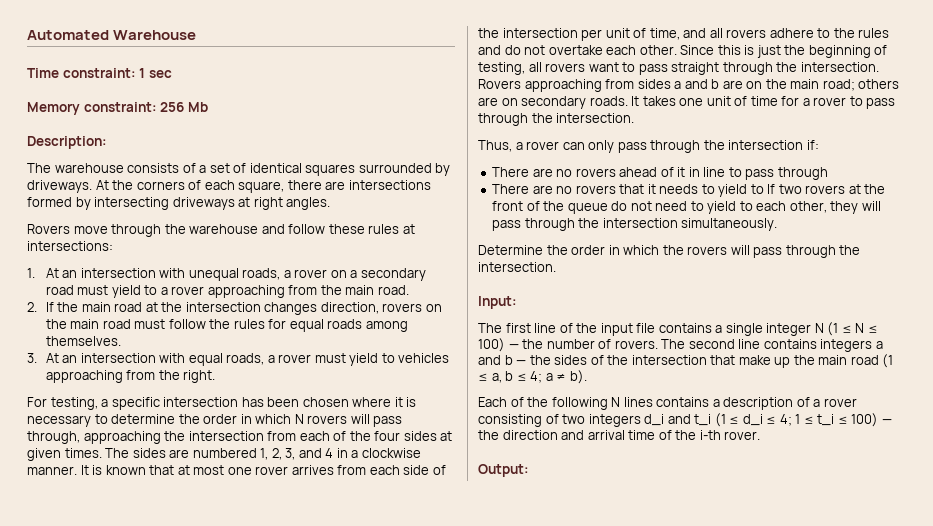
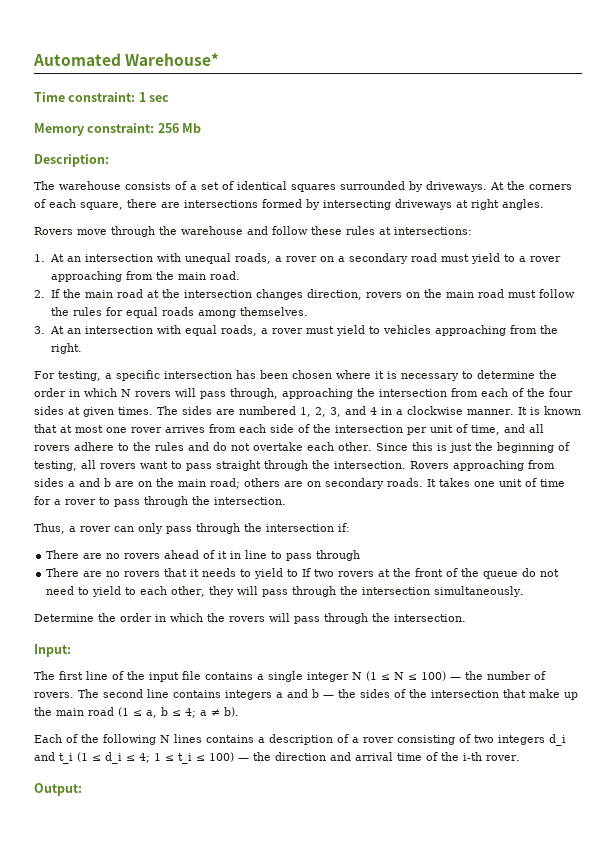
[113,30,197,40] Warehouse -> [125,53,220,66] Warehouse*

